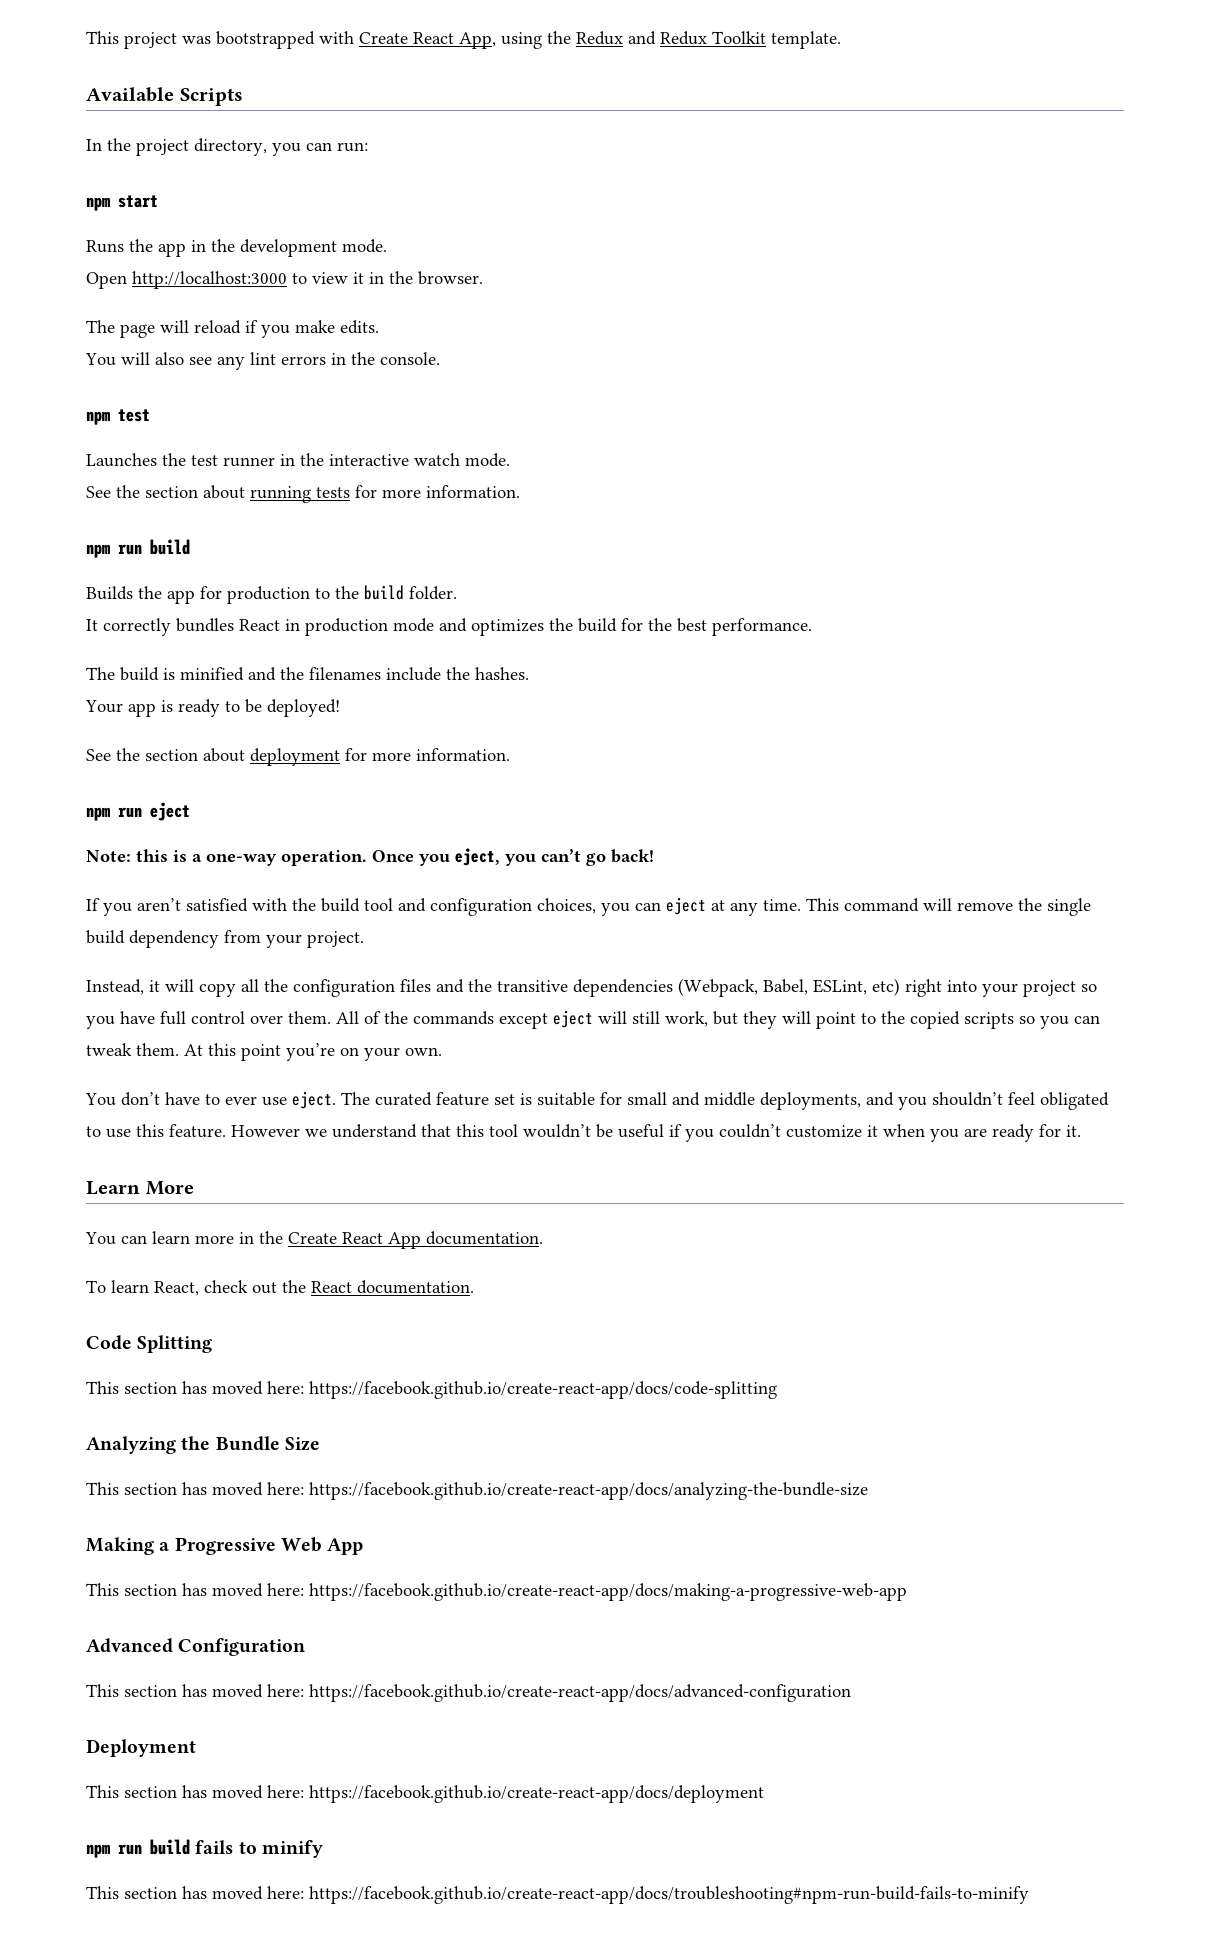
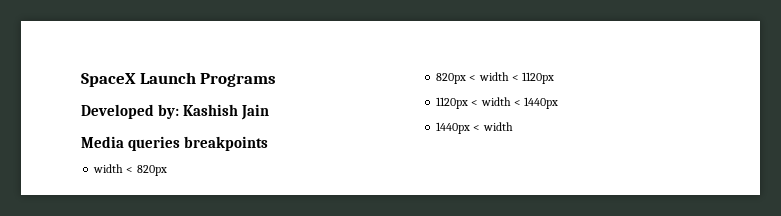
[86,31,841,49] [86,87,243,106] [86,138,368,156] [86,195,158,211] [86,239,387,257] [86,271,483,289] [86,320,379,338] [85,352,440,370] [86,409,150,425] [86,453,510,467] [86,485,520,503] [86,539,190,558] [86,585,457,604] [86,618,812,636] [86,667,529,681] [85,699,340,717] [86,748,510,766] [86,802,190,821] [86,848,654,866] [86,897,1091,916] [86,930,364,948] [86,978,1097,997] [86,1010,1100,1029] [86,1043,442,1061] [85,1091,1109,1110] [86,1124,1081,1142] [86,1181,194,1195] [85,1231,543,1249] [86,1280,474,1296] [86,1335,213,1353] [86,1381,777,1399] [86,1436,320,1454] [86,1482,868,1500] [86,1537,364,1555] [86,1583,907,1601] [86,1638,306,1656] [86,1684,851,1702] [86,1739,196,1757] [86,1785,764,1803] [86,1839,323,1858] [86,1886,1029,1904] This project was bootstrapped with Create React App, using the Redux and Redux Toolkit template. // Available Scripts // In the project directory, you can run: // npm start // Runs the app in the development mode. // Open http://localhost:3000 to view it in the browser. // The page will reload if you make edits. // You will also see any lint errors in the console. // npm test // Launches the test runner in the interactive watch mode. // See the section about running tests for more information. // npm run build // Builds the app for production to the build folder. // It correctly bundles React in production mode and optimizes the build for the best performance. // The build is minified and the filenames include the hashes. // Your app is ready to be deployed! // See the section about deployment for more information. // npm run eject // Note: this is a one-way operation. Once you eject, you can’t go back! // If you aren’t satisfied with the build tool and configuration choices, you can eject at any time. This command will remove the single build dependency from your project. // Instead, it will copy all the configuration files and the transitive dependencies (Webpack, Babel, ESLint, etc) right into your project so you have full control over them. All of the commands except eject will still work, but they will point to the copied scripts so you can tweak them. At this point you’re on your own. // You don’t have to ever use eject. The curated feature set is suitable for small and middle deployments, and you shouldn’t feel obligated to use this feature. However we understand that this tool wouldn’t be useful if you couldn’t customize it when you are ready for it. // Learn More // You can learn more in the Create React App documentation. // To learn React, check out the React documentation. // Code Splitting // This section has moved here: https://facebook.github.io/create-react-app/docs/code-splitting // Analyzing the Bundle Size // This section has moved here: https://facebook.github.io/create-react-app/docs/analyzing-the-bundle-size // Making a Progressive Web App // This section has moved here: https://facebook.github.io/create-react-app/docs/making-a-progressive-web-app // Advanced Configuration // This section has moved here: https://facebook.github.io/create-react-app/docs/advanced-configuration // Deployment // This section has moved here: https://facebook.github.io/create-react-app/docs/deployment // npm run build fails to minify // This section has moved here: https://facebook.github.io/create-react-app/docs/troubleshooting#npm-run-build-fails-to-minify -> [81,72,277,87] [81,104,270,120] [81,136,269,151] [93,164,167,176] [436,72,555,84] [436,97,559,109] [436,122,513,134] SpaceX Launch Programs // Developed by: Kashish Jain // Media queries breakpoints // width < 820px // 820px < width < 1120px // 1120px < width < 1440px // 1440px < width

